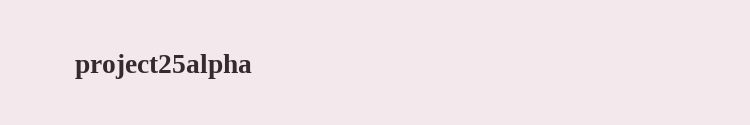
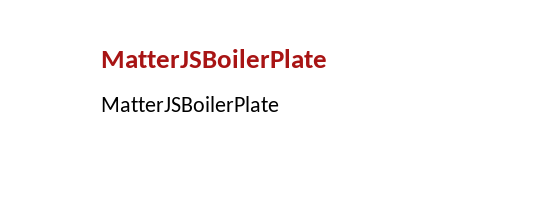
[75,54,252,79] project25alpha -> [101,49,327,68] [101,96,279,112] MatterJSBoilerPlate // MatterJSBoilerPlate

